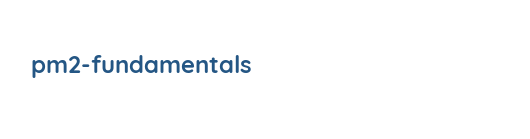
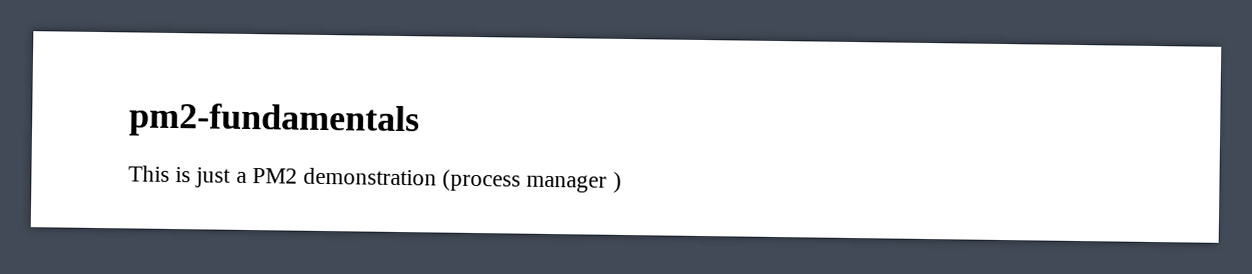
(252, 66) none -> [128,165,622,193] // This is just a PM2 demonstration (process manager )

